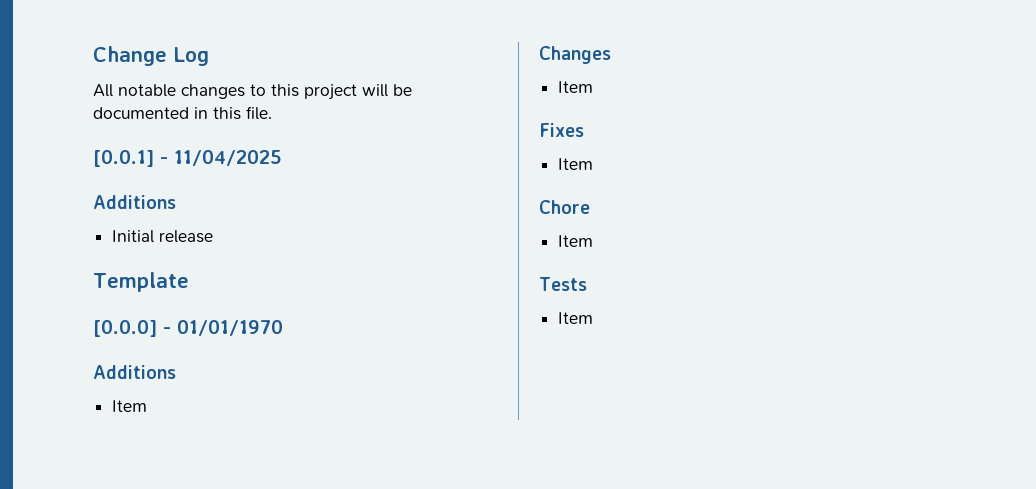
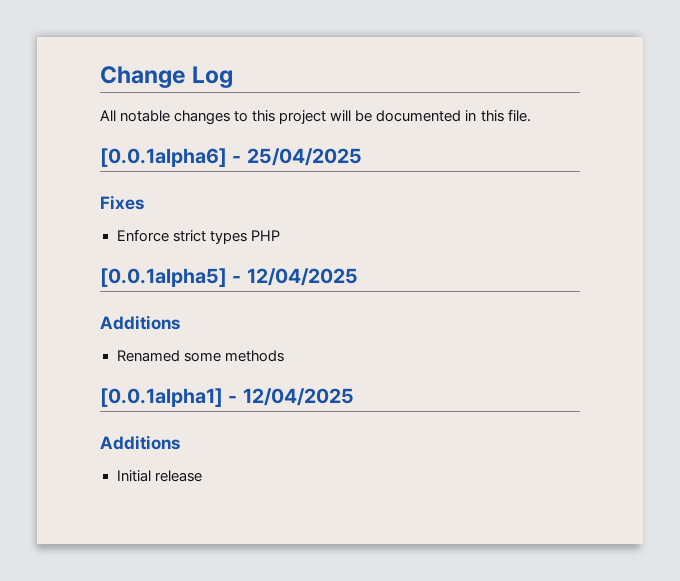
[93,150,282,167] [93,195,176,209] [112,230,214,243] [93,272,189,292] [93,320,283,337] [93,365,176,379] [112,400,148,412] [539,46,611,64] [558,81,594,93] [539,123,584,137] [558,158,594,170] [539,200,590,214] [558,235,594,247] [539,277,587,291] [558,312,594,324] [0.0.1] - 11/04/2025 // Additions // Initial release // Template // [0.0.0] - 01/01/1970 // Additions // Item // Changes // Item // Fixes // Item // Chore // Item // Tests // Item -> [100,148,362,167] [100,195,144,210] [116,229,280,244] [100,268,358,287] [100,315,180,330] [116,350,284,362] [100,388,354,407] [100,435,180,450] [116,470,202,482] [0.0.1alpha6] - 25/04/2025 // Fixes // Enforce strict types PHP // [0.0.1alpha5] - 12/04/2025 // Additions // Renamed some methods // [0.0.1alpha1] - 12/04/2025 // Additions // Initial release

